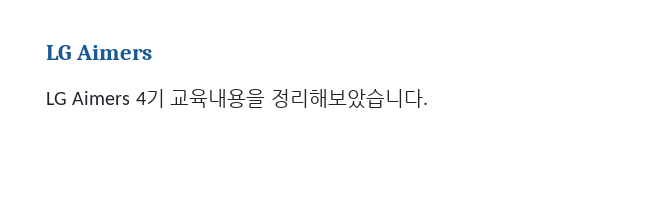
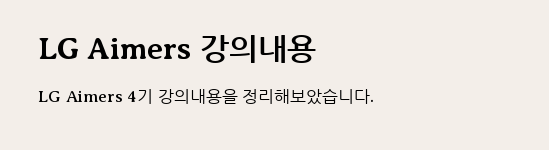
[46,45,153,60] LG Aimers -> [38,35,316,63] LG Aimers 강의내용
[170,89,266,108] 교육내용을 -> [157,89,238,104] 강의내용을

